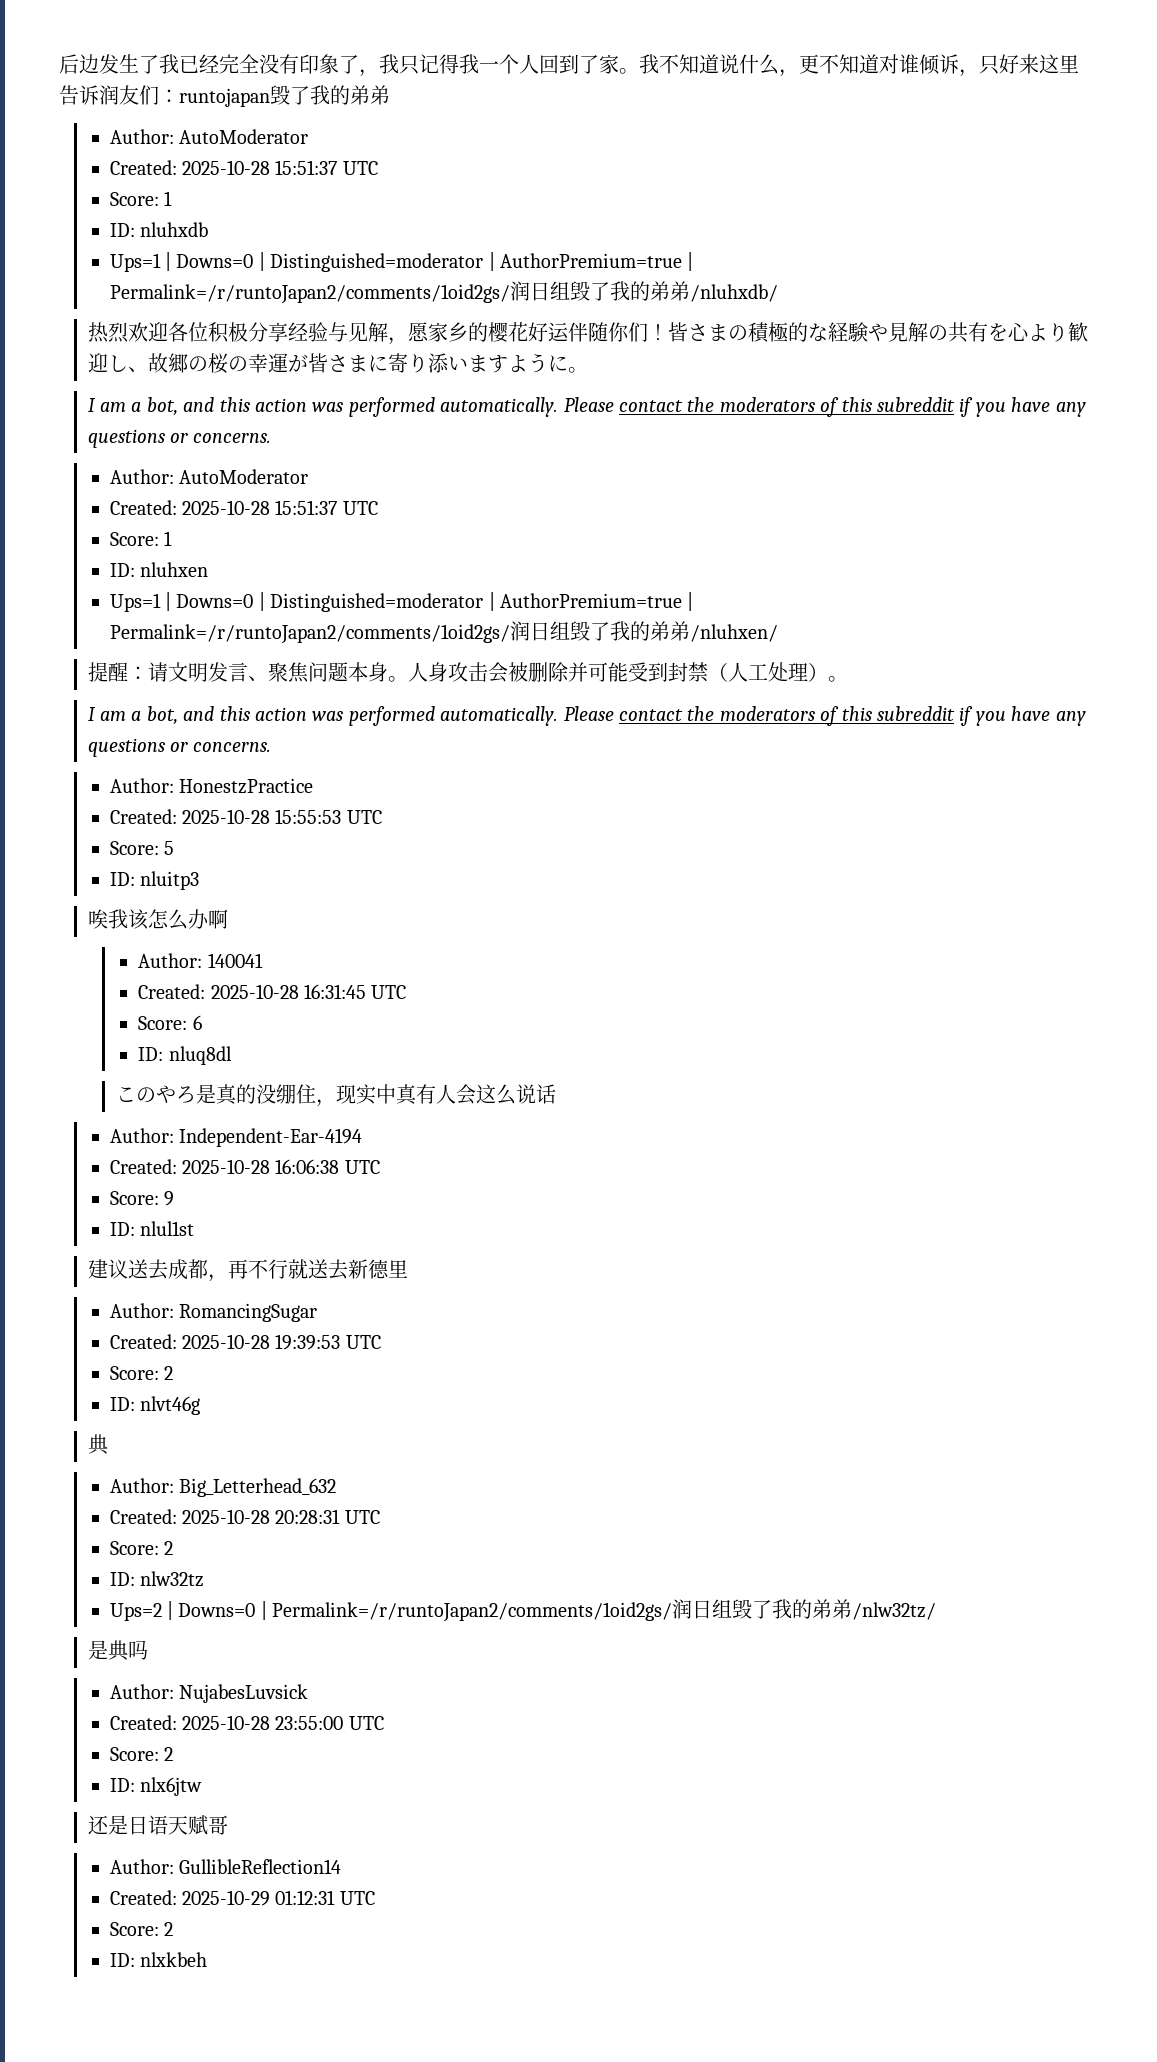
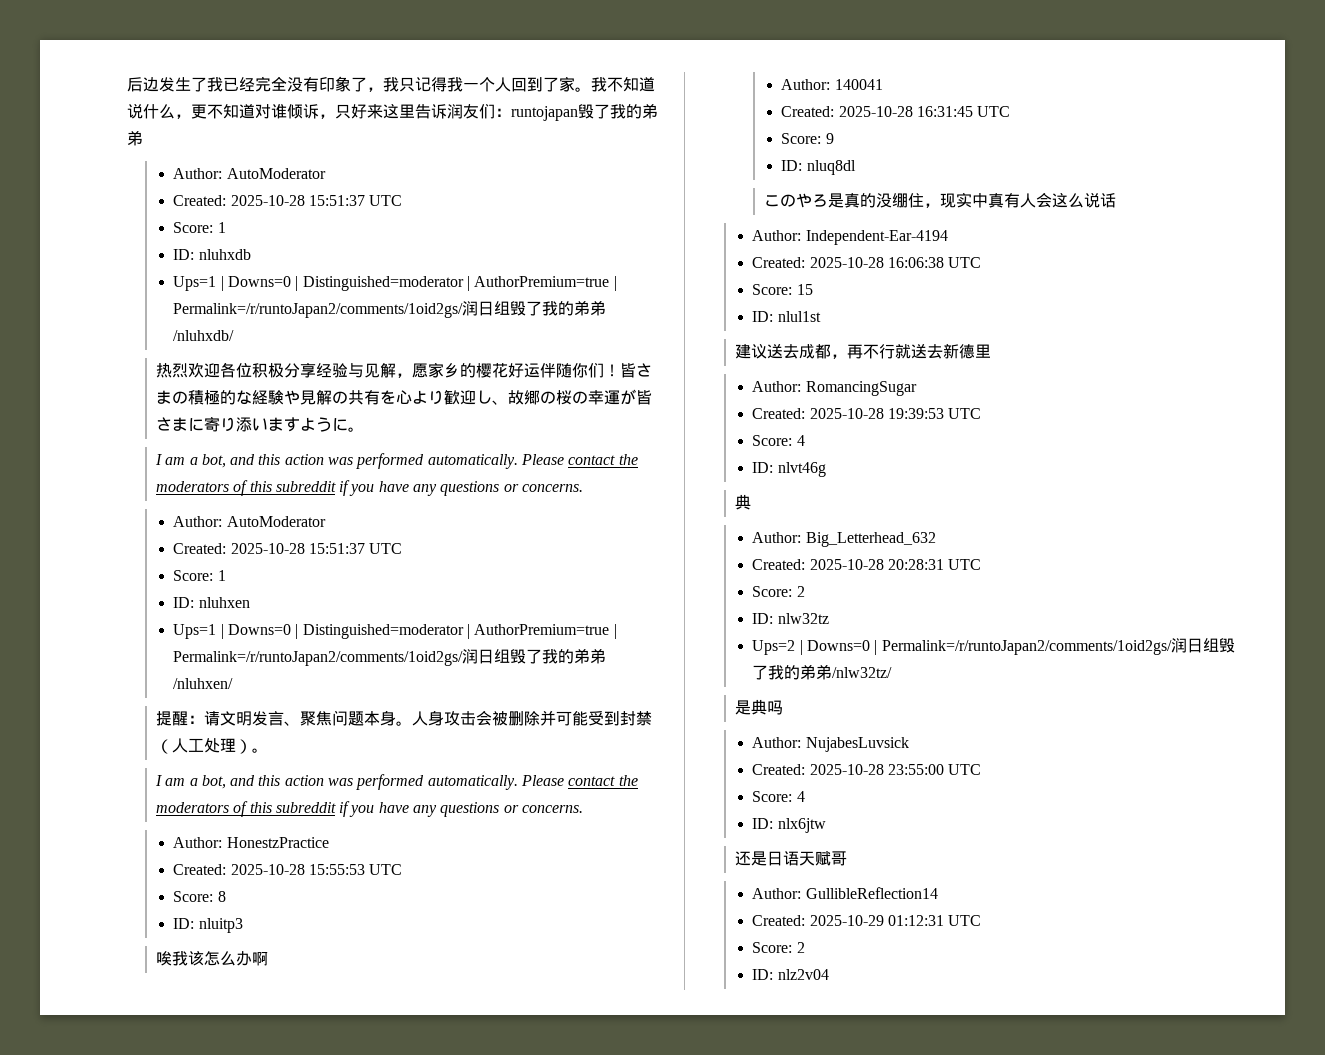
[163,841,174,855] 5 -> [217,891,226,902] 8
[192,1015,202,1030] 6 -> [825,133,834,144] 9
[163,1191,174,1206] 9 -> [796,284,813,295] 15
[163,1366,173,1380] 2 -> [796,435,805,446] 4
[163,1747,173,1761] 2 -> [796,791,805,802] 4
[139,1952,207,1967] nlxkbeh -> [777,969,829,980] nlz2v04

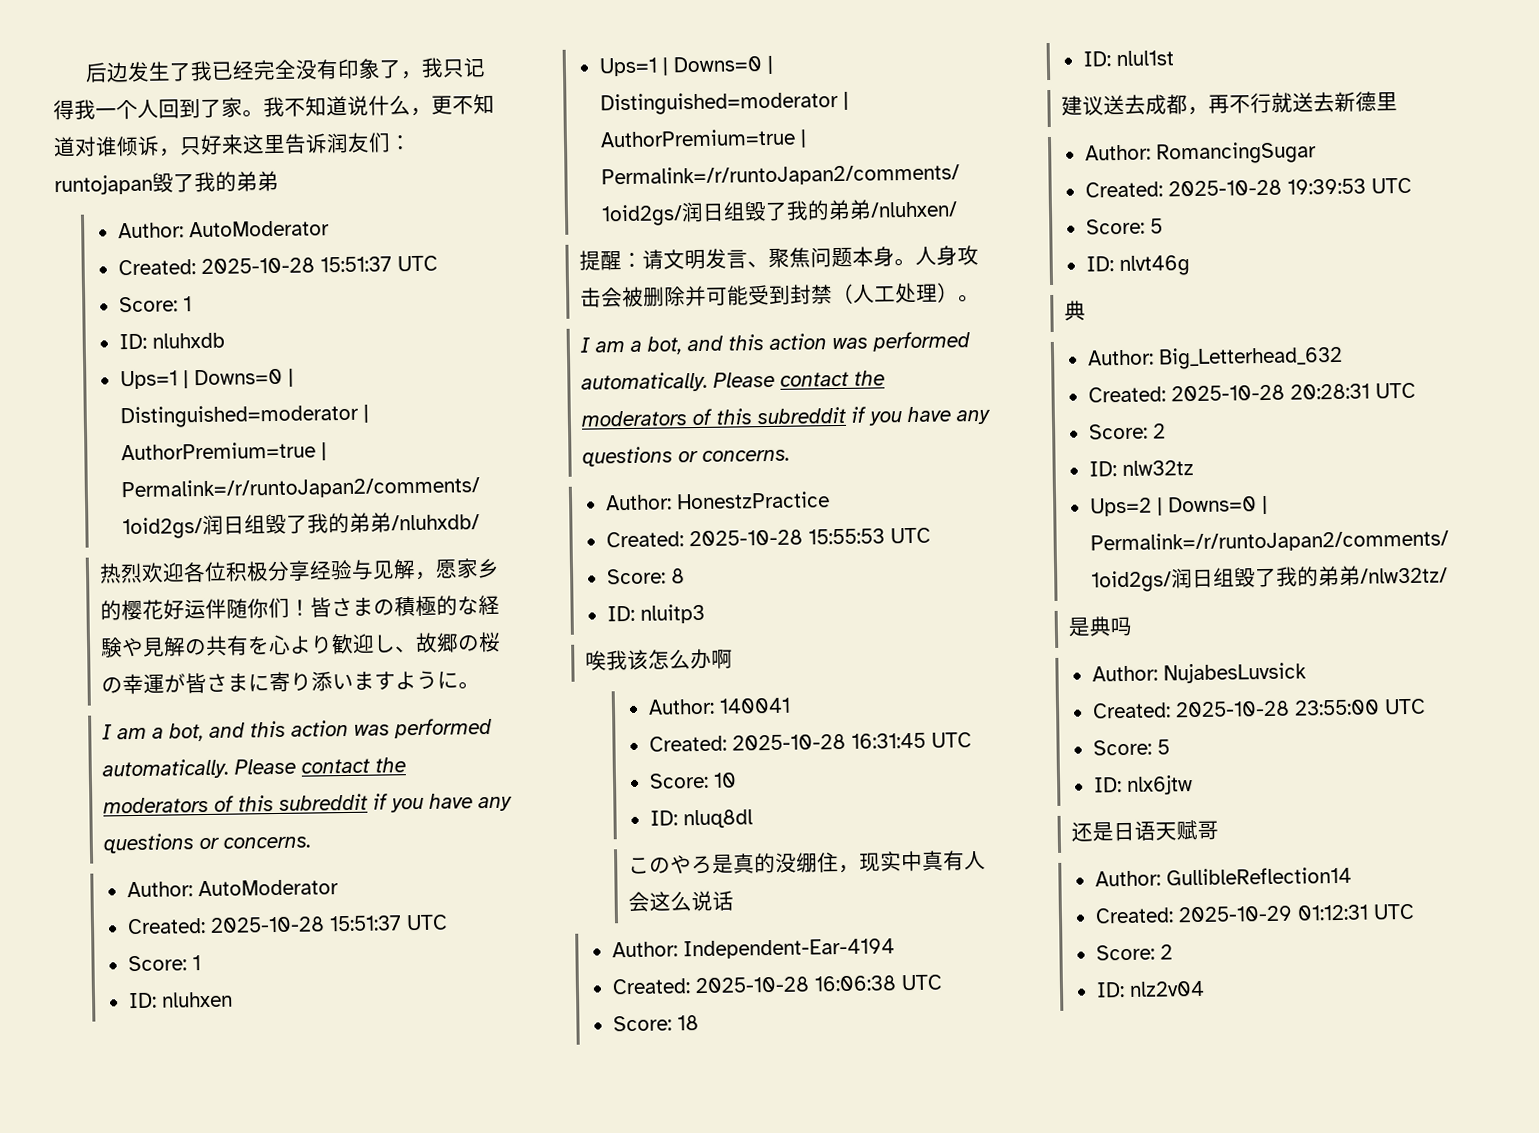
[825,133,834,144] 9 -> [712,772,737,788] 10
[796,284,813,295] 15 -> [676,1015,699,1031] 18
[796,435,805,446] 4 -> [1149,218,1163,234] 5
[796,791,805,802] 4 -> [1156,739,1170,755] 5

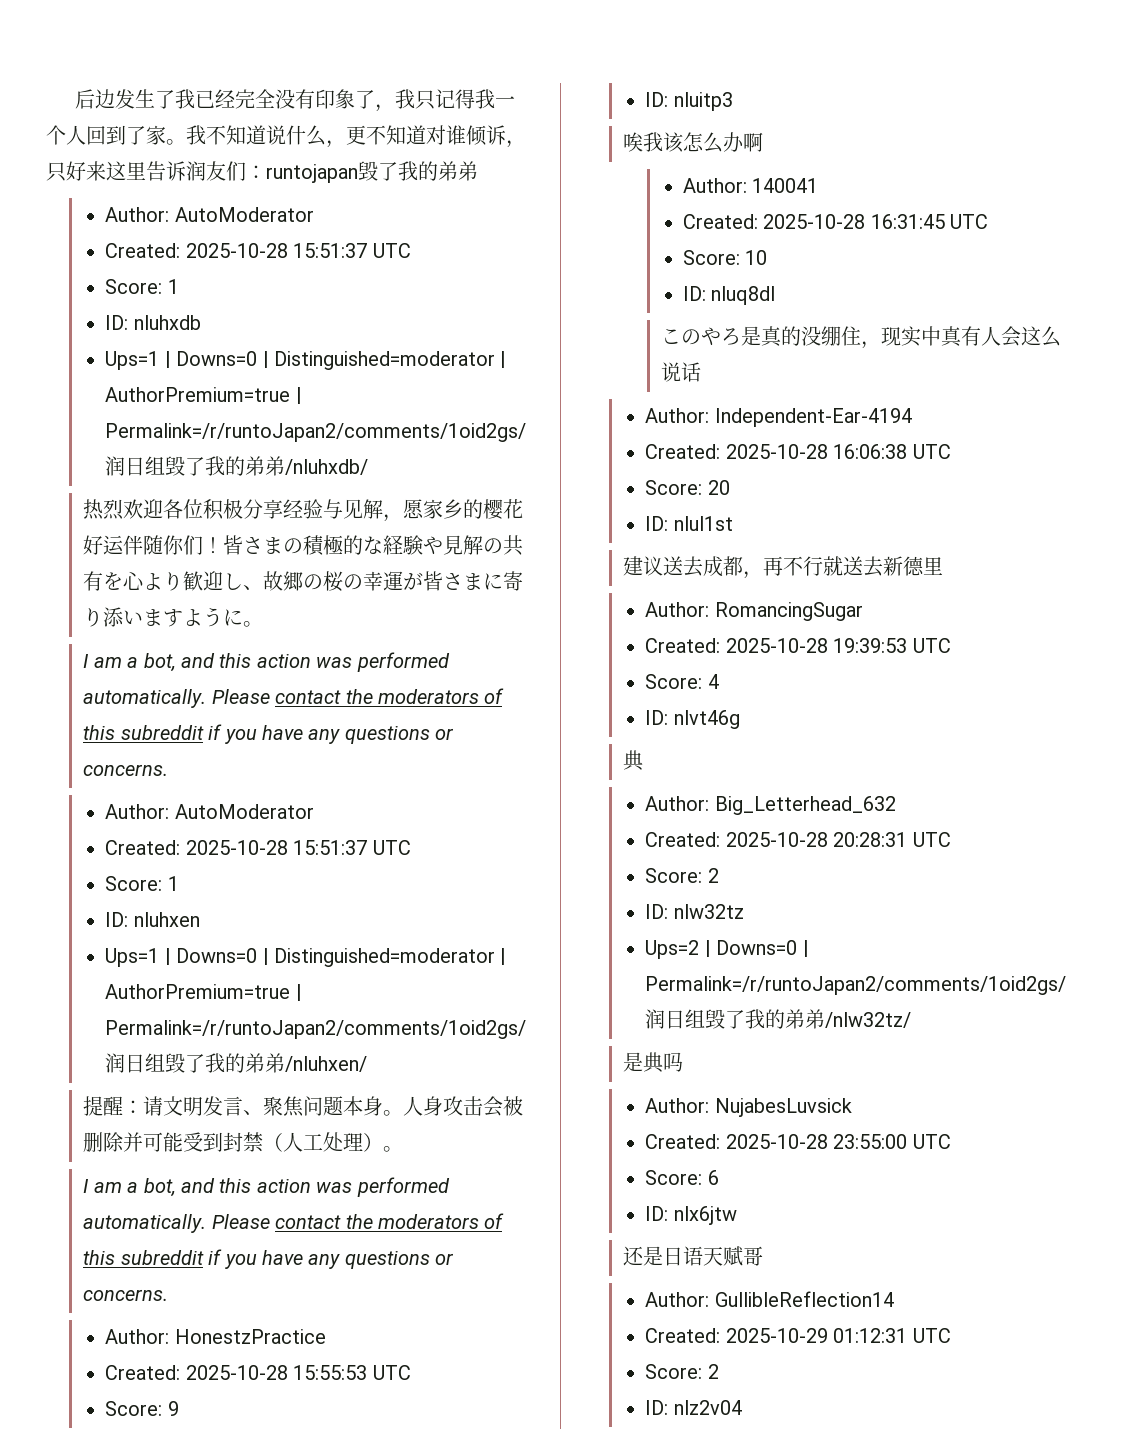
[670,568,685,584] 8 -> [167,1401,179,1416] 9
[676,1015,699,1031] 18 -> [707,480,730,495] 20
[1149,218,1163,234] 5 -> [707,674,719,689] 4
[1156,739,1170,755] 5 -> [707,1170,719,1185] 6

